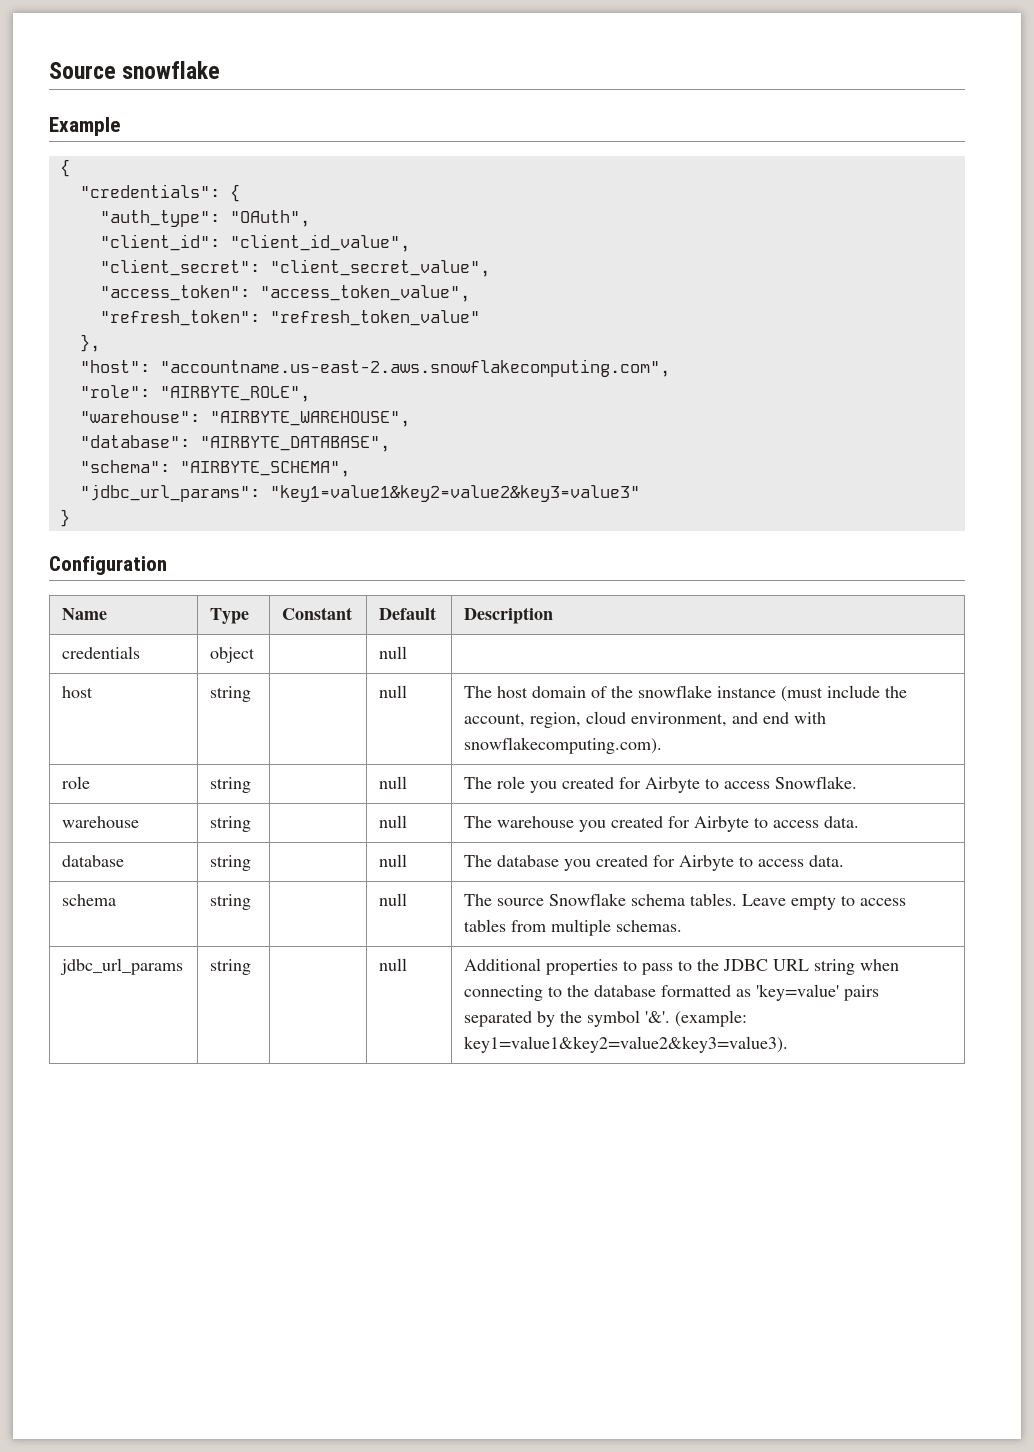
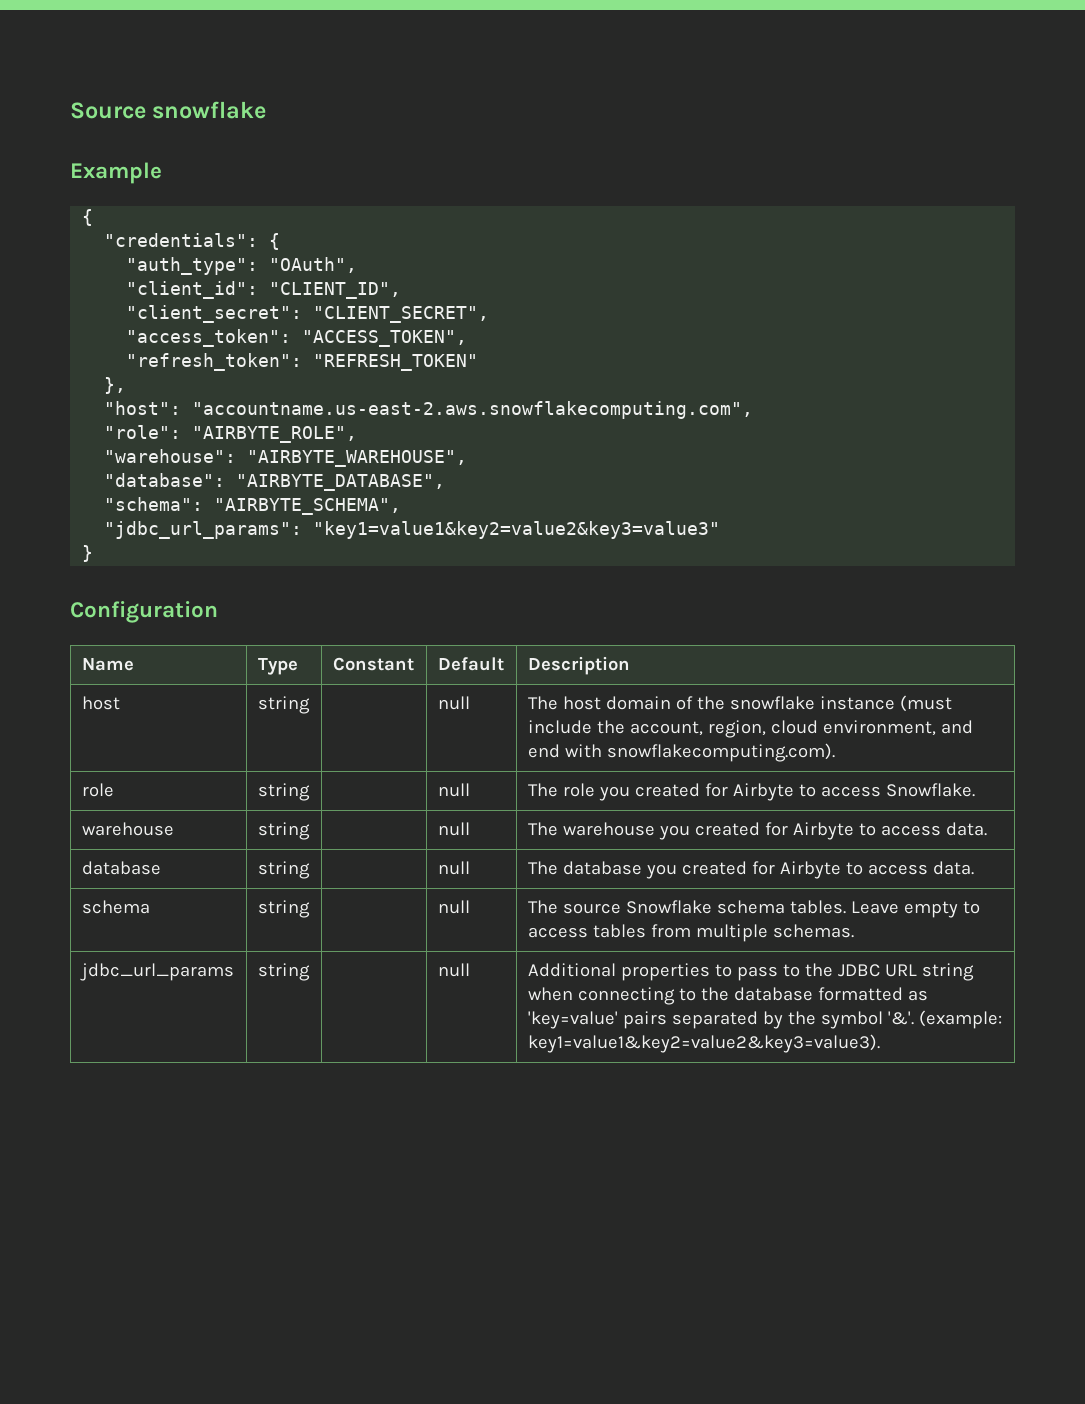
[229,234,410,252] "client_id_value", -> [269,282,402,299] "CLIENT_ID",
[269,259,490,277] "client_secret_value", -> [313,306,490,323] "CLIENT_SECRET",
[259,285,470,302] "access_token_value", -> [302,330,468,347] "ACCESS_TOKEN",
[269,310,480,326] "refresh_token_value" -> [313,354,479,371] "REFRESH_TOKEN"
[62,646,141,659] [210,647,256,663] [379,646,408,659] // credentials | object | | null | -> (630, 665) none

